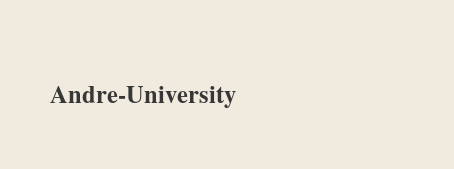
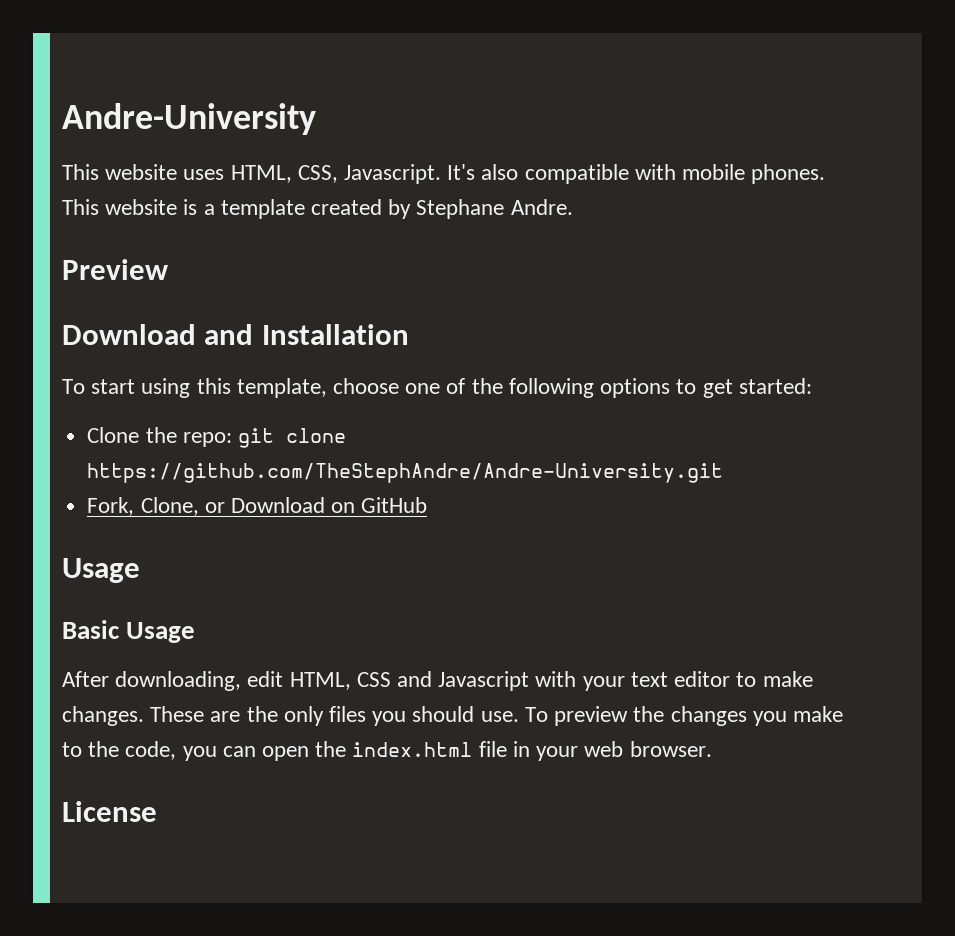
(236, 97) none -> [62,164,826,184] [62,199,573,219] [62,259,168,280] [62,324,409,345] [62,378,812,398] [87,427,346,448] [87,463,724,483] [87,497,428,516] [62,558,140,583] [62,620,196,643] [62,671,813,691] [62,706,843,726] [62,741,712,761] [62,801,157,822] // This website uses HTML, CSS, Javascript. It's also compatible with mobile phones. This website is a template created by Stephane Andre. // Preview // Download and Installation // To start using this template, choose one of the following options to get started: // Clone the repo: git clone https://github.com/TheStephAndre/Andre-University.git // Fork, Clone, or Download on GitHub // Usage // Basic Usage // After downloading, edit HTML, CSS and Javascript with your text editor to make changes. These are the only files you should use. To preview the changes you make to the code, you can open the index.html file in your web browser. // License

